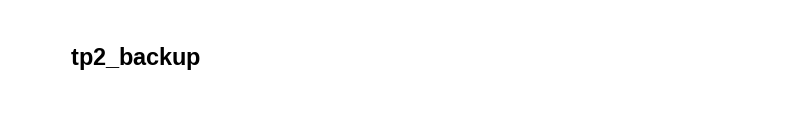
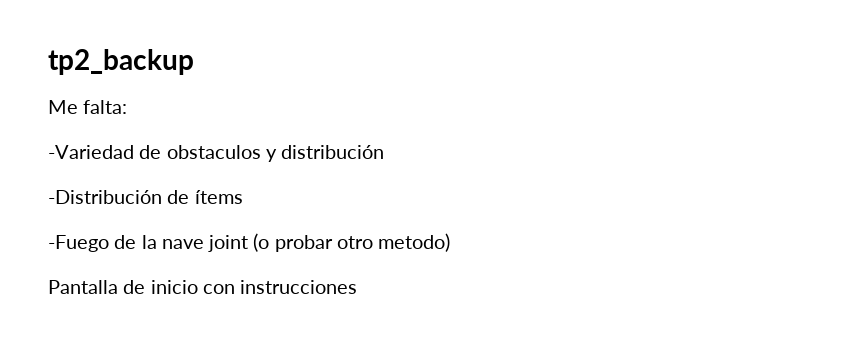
(200, 58) none -> [48,100,128,114] [48,145,385,162] [48,190,243,204] [48,233,451,252] [48,280,358,294] // Me falta: // -Variedad de obstaculos y distribución // -Distribución de ítems // -Fuego de la nave joint (o probar otro metodo) // Pantalla de inicio con instrucciones

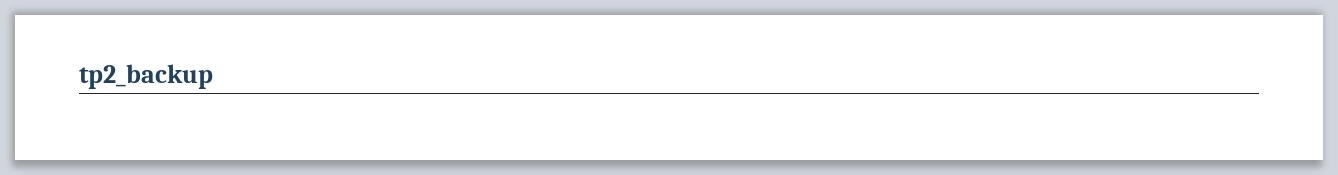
[48,100,128,114] [48,145,385,162] [48,190,243,204] [48,233,451,252] [48,280,358,294] // Me falta: // -Variedad de obstaculos y distribución // -Distribución de ítems // -Fuego de la nave joint (o probar otro metodo) // Pantalla de inicio con instrucciones -> (213, 76) none

